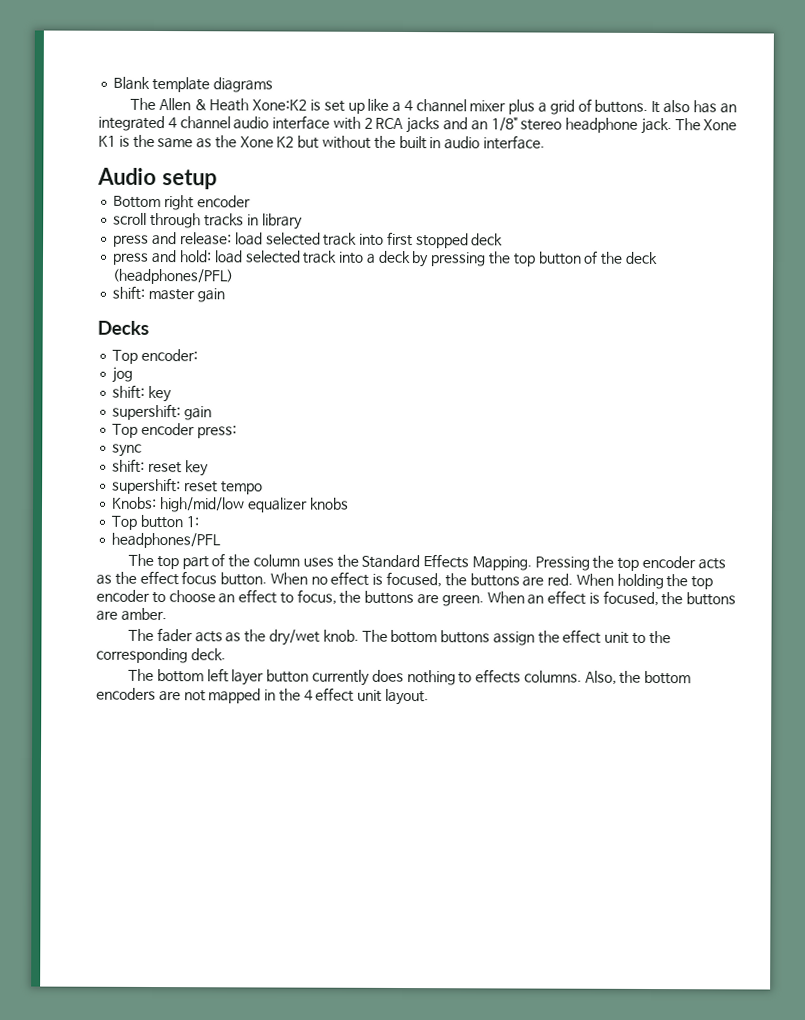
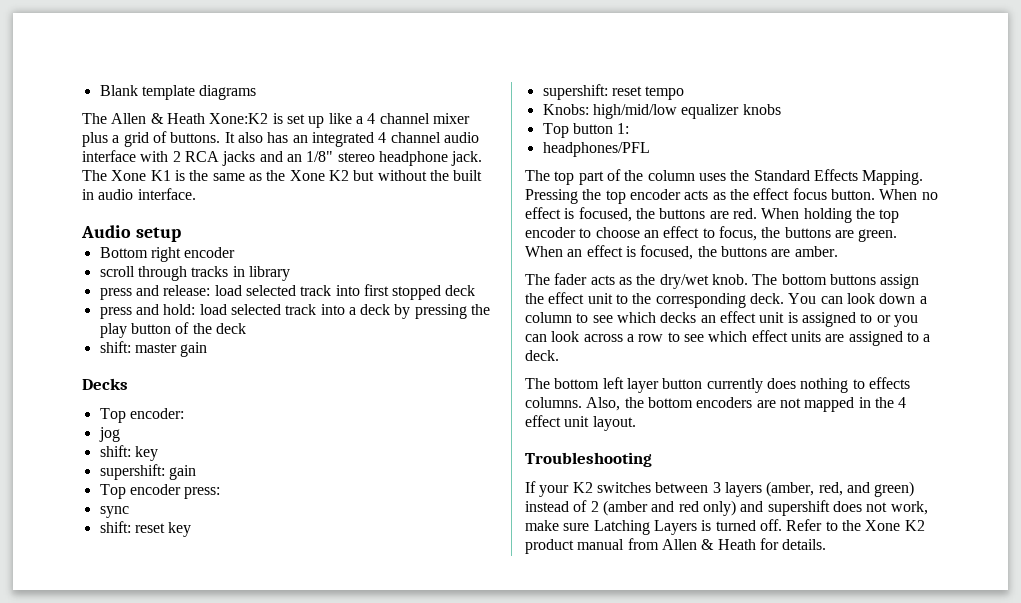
[512,253,536,267] top -> [99,323,127,338] play
[112,268,234,285] (headphones/PFL) -> (246, 328) none
(226, 654) none -> [788,293,927,304] [525,311,918,327] [525,330,931,346] [525,350,559,361] You can look down a column to see which decks an effect unit is assigned to or you can look across a row to see which effect units are assigned to a deck.
(430, 697) none -> [525,452,652,467] [525,481,915,497] [525,500,928,516] [525,519,925,535] [525,538,827,554] // Troubleshooting // If your K2 switches between 3 layers (amber, red, and green) instead of 2 (amber and red only) and supershift does not work, make sure Latching Layers is turned off. Refer to the Xone K2 product manual from Allen & Heath for details.

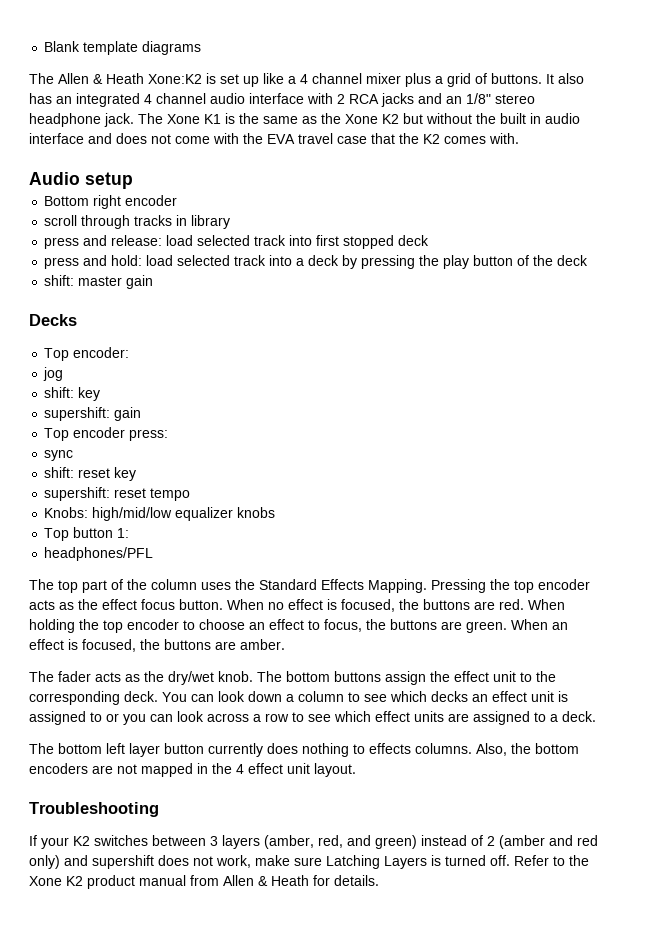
[137,188,196,200] interface. -> [29,133,519,144] interface and does not come with the EVA travel case that the K2 comes with.

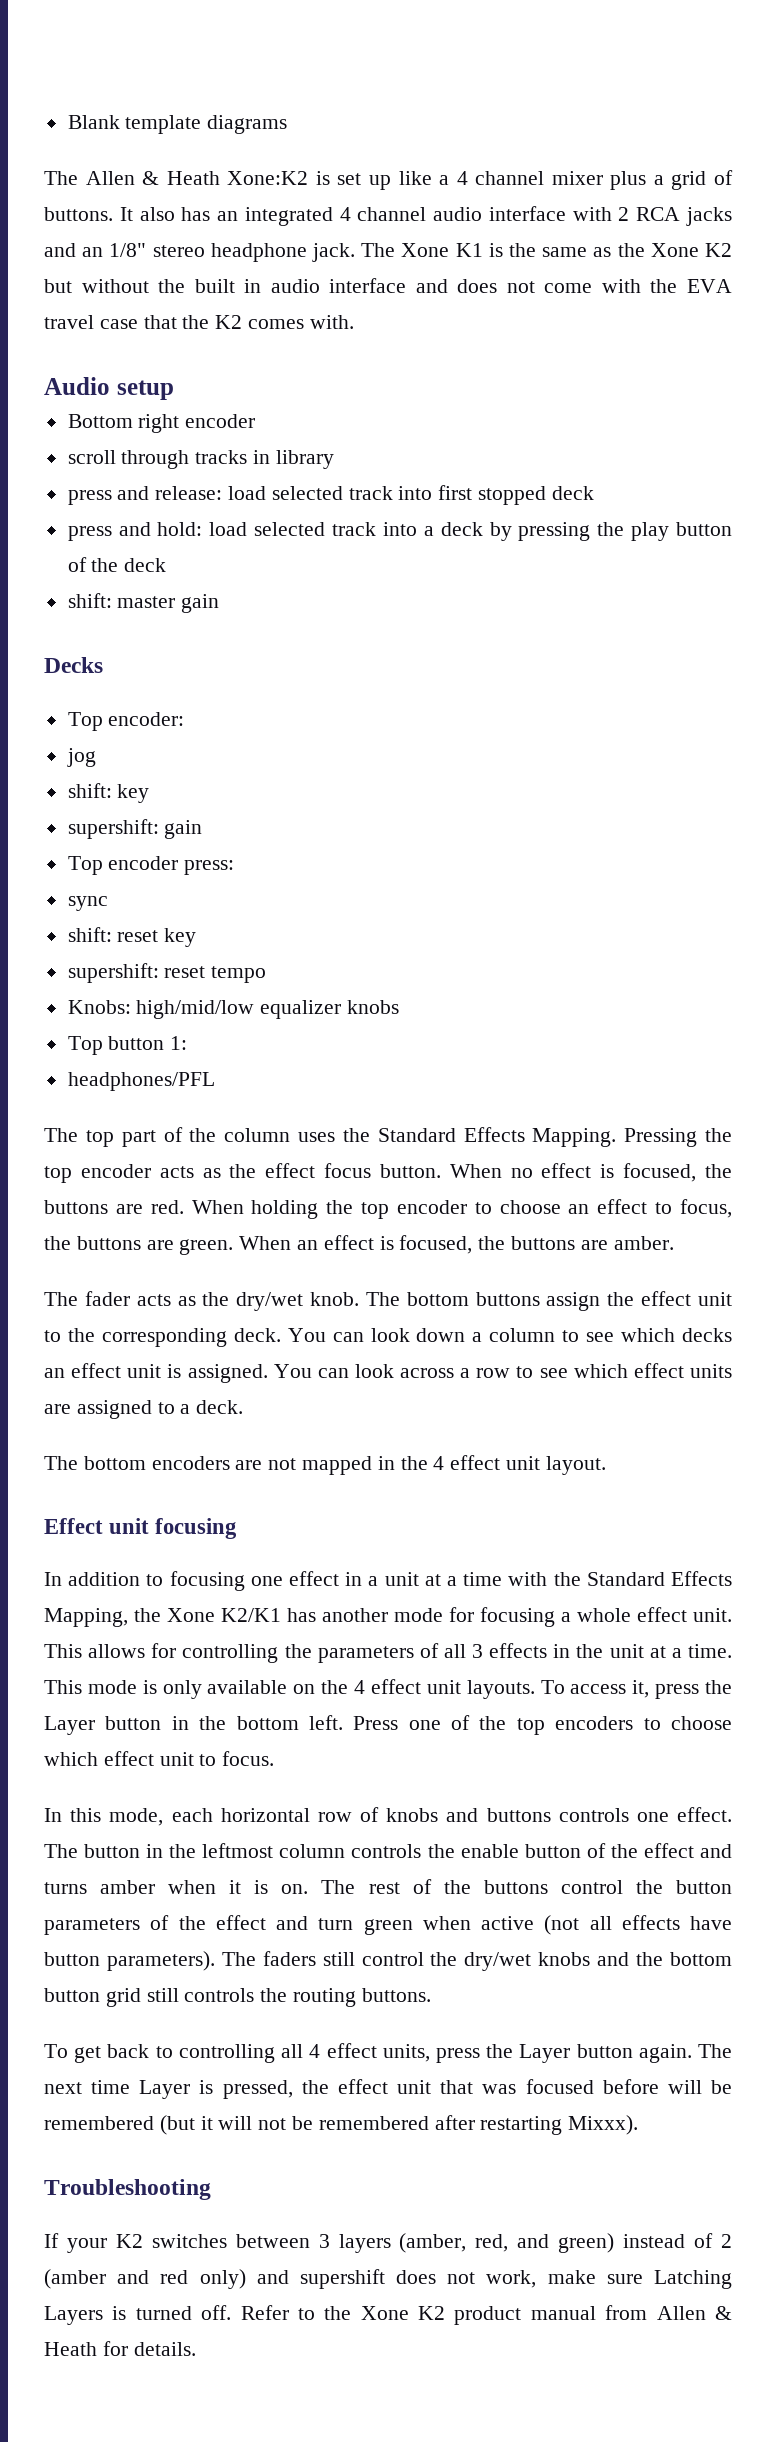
[29,711,146,725] assigned to or you -> [187,1364,312,1383] assigned. You
[106,743,579,757] left layer button currently does nothing to effects columns. Also, the bottom -> (146, 1463) none
(356, 770) none -> [44,1518,238,1539] [44,1571,732,1591] [44,1607,732,1627] [44,1643,732,1663] [44,1679,733,1699] [44,1715,732,1735] [44,1751,275,1766] [44,1807,732,1826] [44,1843,733,1858] [44,1879,733,1894] [44,1915,732,1935] [44,1951,733,1971] [44,1988,431,2007] [44,2043,732,2063] [44,2079,732,2099] [44,2115,639,2135] // Effect unit focusing // In addition to focusing one effect in a unit at a time with the Standard Effects Mapping, the Xone K2/K1 has another mode for focusing a whole effect unit. This allows for controlling the parameters of all 3 effects in the unit at a time. This mode is only available on the 4 effect unit layouts. To access it, press the Layer button in the bottom left. Press one of the top encoders to choose which effect unit to focus. // In this mode, each horizontal row of knobs and buttons controls one effect. The button in the leftmost column controls the enable button of the effect and turns amber when it is on. The rest of the buttons control the button parameters of the effect and turn green when active (not all effects have button parameters). The faders still control the dry/wet knobs and the bottom button grid still controls the routing buttons. // To get back to controlling all 4 effect units, press the Layer button again. The next time Layer is pressed, the effect unit that was focused before will be remembered (but it will not be remembered after restarting Mixxx).

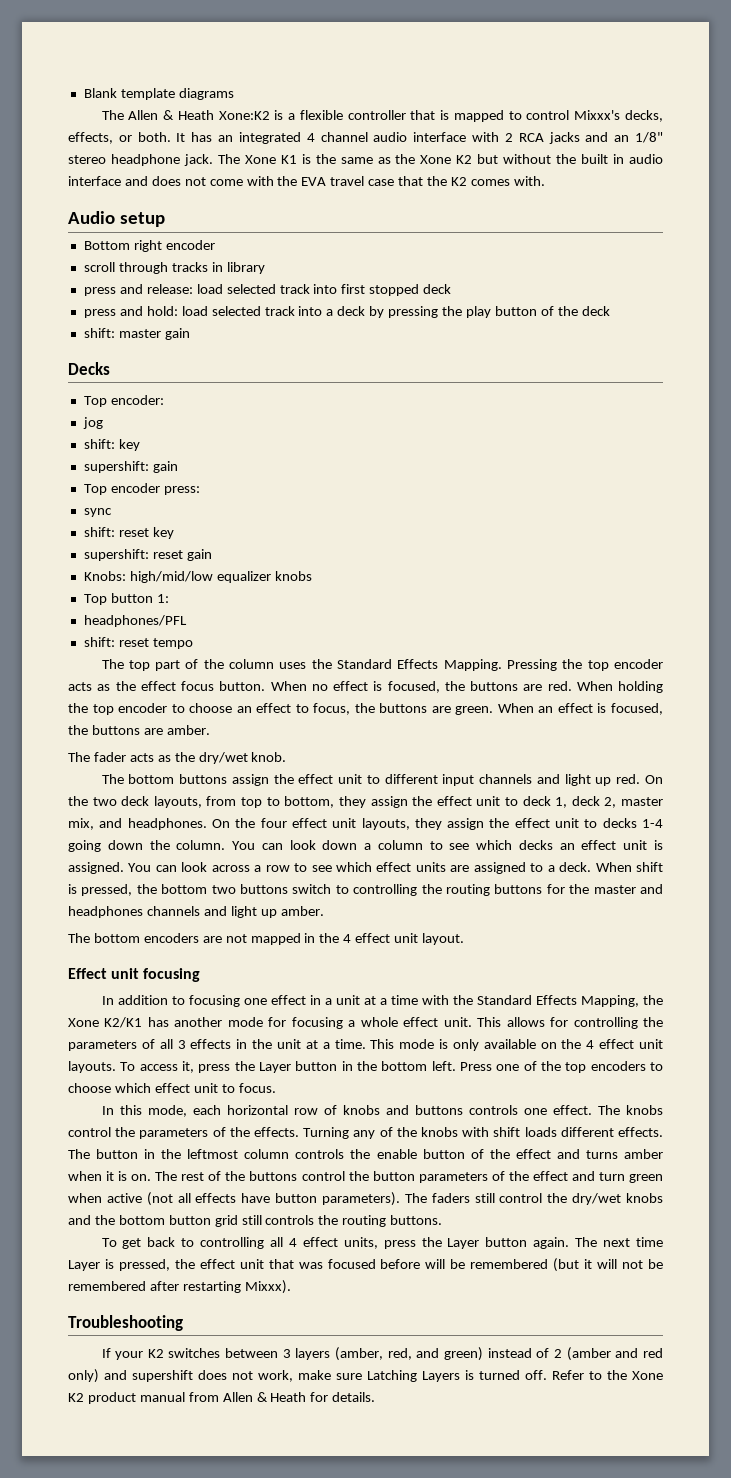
[337,170,733,190] [44,207,175,221] set up like a 4 channel mixer plus a grid of buttons. It also -> [288,110,664,122] [68,132,186,144] a flexible controller that is mapped to control Mixxx's decks, effects, or both. It
[211,966,267,983] tempo -> [186,549,212,561] gain
(215, 1081) none -> [83,637,193,649] // shift: reset tempo
(360, 1299) none -> (287, 757) //
[67,1328,281,1347] the corresponding deck. -> [384,774,664,786] [68,796,663,808] [68,818,663,830] [68,840,226,852] different input channels and light up red. On the two deck layouts, from top to bottom, they assign the effect unit to deck 1, deck 2, master mix, and headphones. On the four effect unit layouts, they assign the effect unit to decks 1-4 going down the column.
(244, 1407) none -> [595,862,664,872] [68,884,663,896] [68,906,324,918] When shift is pressed, the bottom two buttons switch to controlling the routing buttons for the master and headphones channels and light up amber.
(78, 1851) none -> [625,1105,663,1115] [68,1127,663,1139] [68,1149,90,1159] knobs control the parameters of the effects. Turning any of the knobs with shift loads different effects. The

